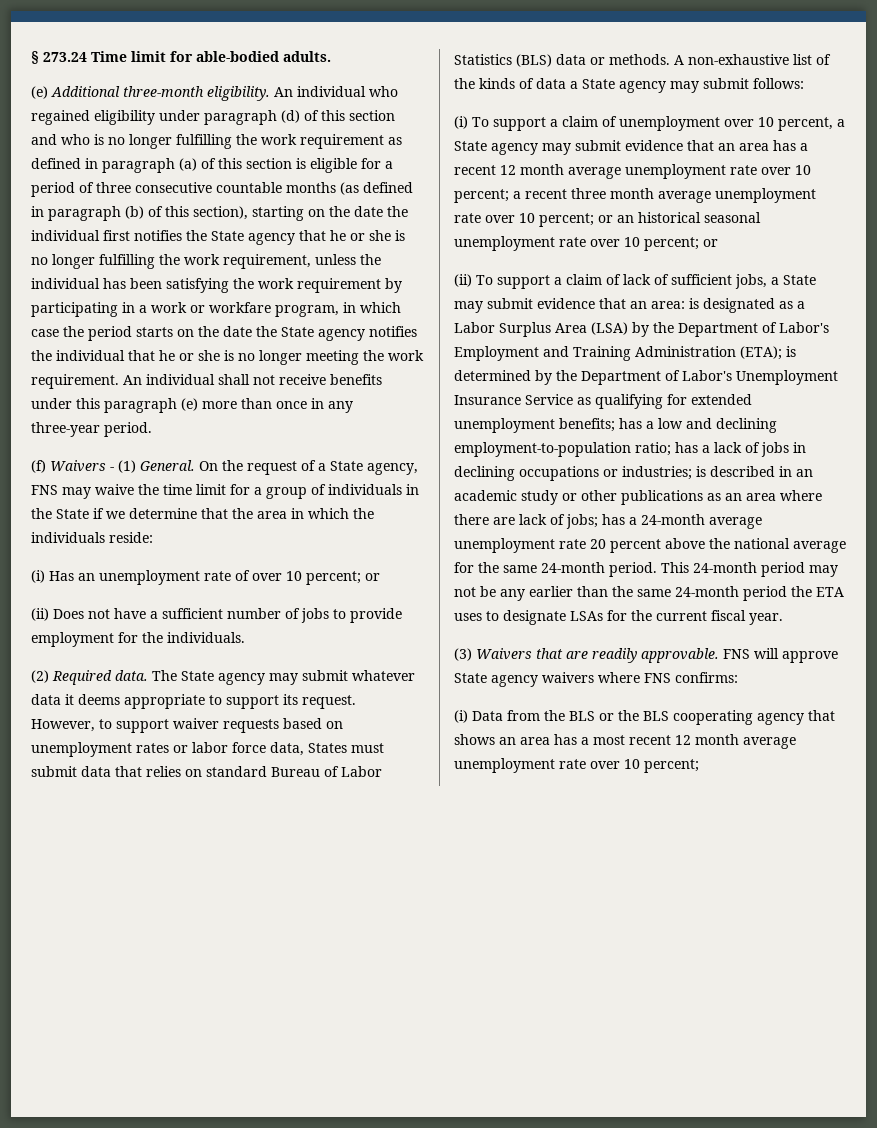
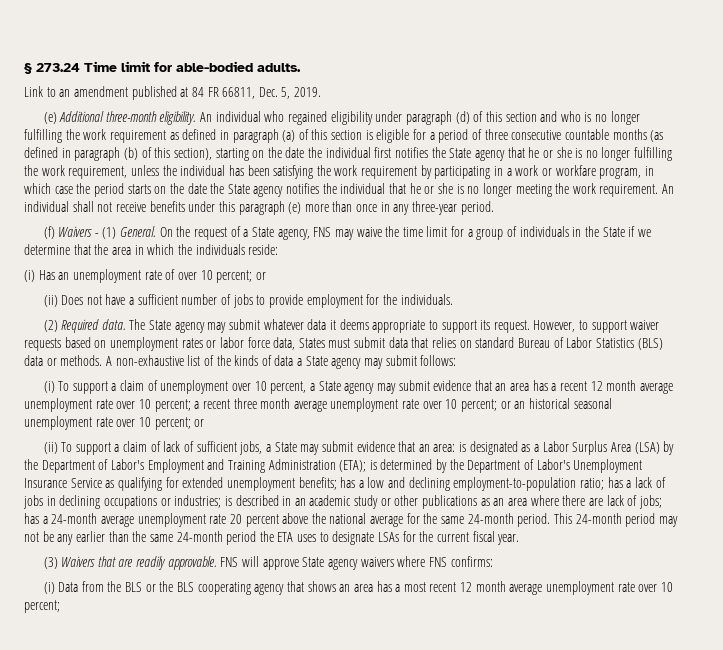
(331, 56) none -> [24,86,322,100] // Link to an amendment published at 84 FR 66811, Dec. 5, 2019.

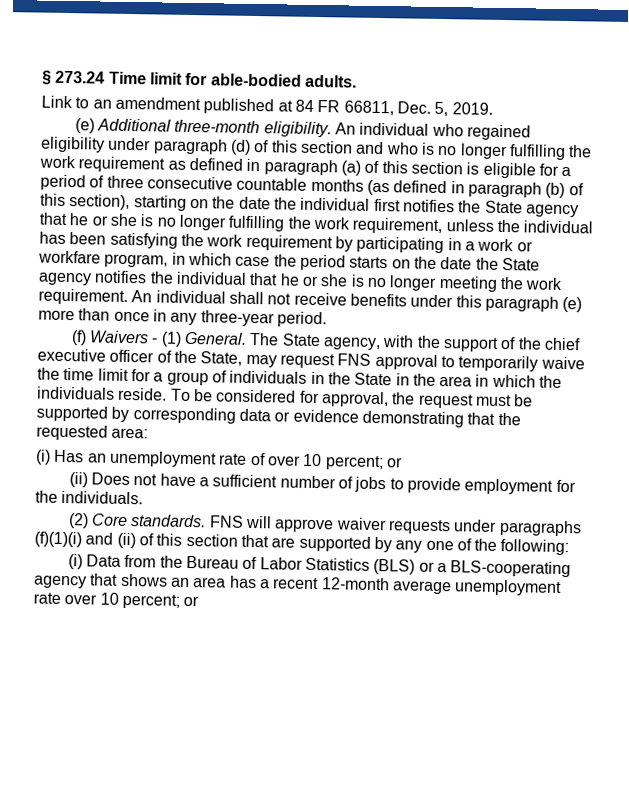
[159,226,354,240] On the request of a State agency, FNS may -> [249,332,581,352] [37,348,539,372] The State agency, with the support of the chief executive officer of the State, may request FNS approval to temporarily
[628,226,651,237] [24,244,91,255] if we determine that -> [395,373,410,386] in
[248,244,279,255] reside: -> [118,387,534,409] [36,405,521,428] [36,424,149,441] reside. To be considered for approval, the request must be supported by corresponding data or evidence demonstrating that the requested area:
[61,319,660,333] [24,337,515,351] Required data. The State agency may submit whatever data it deems appropriate to support its request. However, to support waiver requests based on unemployment rates or labor force data, States must submit data that relies on standard -> [92,513,582,537] [34,531,570,556] [67,554,183,570] Core standards. FNS will approve waiver requests under paragraphs (f)(1)(i) and (ii) of this section that are supported by any one of the following: // (i) Data from the
[24,355,457,369] [43,380,492,394] data or methods. A non-exhaustive list of the kinds of data a State agency may submit follows: // (i) To support a claim of unemployment over 10 percent, a State agency may submit evidence that -> [418,560,572,578] [34,573,168,589] or a BLS-cooperating agency that shows
[590,380,673,394] [24,398,291,412] 12 month average unemployment rate over 10 percent; a recent three month -> [321,577,390,591] 12-month
[514,398,612,409] [24,416,205,430] [43,441,675,455] [24,459,643,473] [24,477,666,491] [23,495,662,509] [24,513,678,527] [24,531,520,545] [43,556,493,570] [43,581,673,595] [24,600,60,613] an historical seasonal unemployment rate over 10 percent; or // (ii) To support a claim of lack of sufficient jobs, a State may submit evidence that an area: is designated as a Labor Surplus Area (LSA) by the Department of Labor's Employment and Training Administration (ETA); is determined by the Department of Labor's Unemployment Insurance Service as qualifying for extended unemployment benefits; has a low and declining employment-to-population ratio; has a lack of jobs in declining occupations or industries; is described in an academic study or other publications as an area where there are lack of jobs; has a 24-month average unemployment rate 20 percent above the national average for the same 24-month period. This 24-month period may not be any earlier than the same 24-month period the ETA uses to designate LSAs for the current fiscal year. // (3) Waivers that are readily approvable. FNS will approve State agency waivers where FNS confirms: // (i) Data from the BLS or the BLS cooperating agency that shows an area has a most recent 12 month average unemployment rate over 10 percent; -> (200, 601) none

